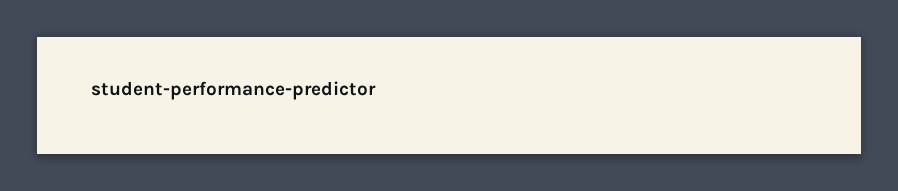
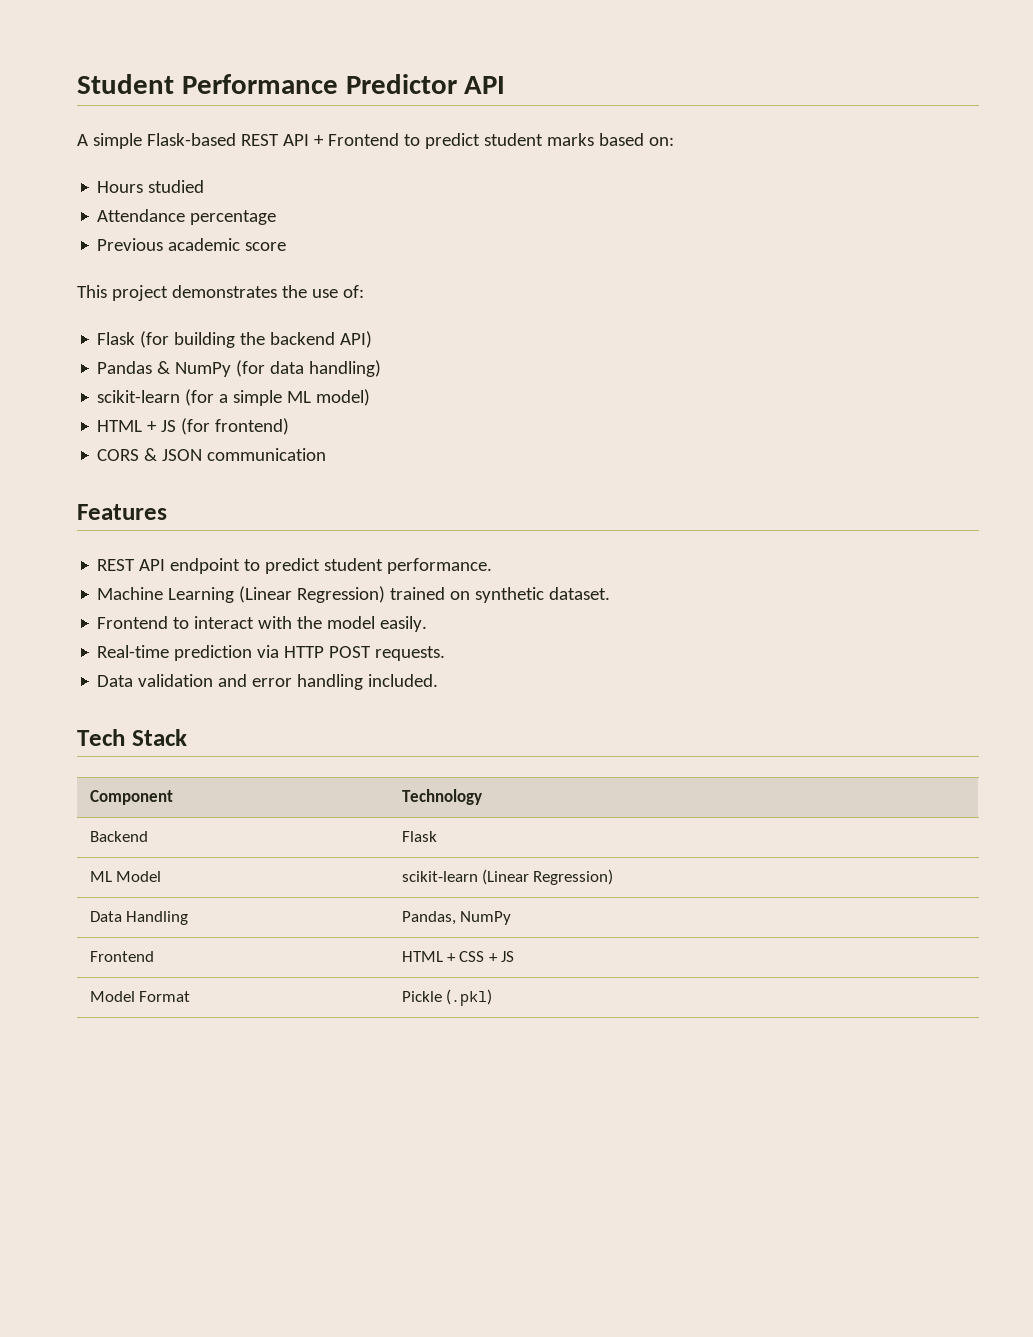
[91,81,376,100] student-performance-predictor -> [77,74,506,94] [77,133,674,149] [97,180,205,193] [97,209,277,225] [97,238,287,251] [77,285,364,301] [97,331,373,348] [97,360,382,377] [97,389,371,406] [97,418,290,435] [97,448,327,461] [77,504,167,520] [97,558,493,574] [97,586,611,603] [97,616,428,632] [97,645,446,661] [97,674,439,690] [77,729,187,746] [89,790,173,805] [401,789,482,805] [89,831,148,842] [401,831,437,842] [89,871,162,882] [401,869,614,885] [89,911,189,925] [401,911,512,925] [89,951,154,962] [401,951,515,962] [89,991,191,1002] [401,989,493,1006] Student Performance Predictor API // A simple Flask-based REST API + Frontend to predict student marks based on: // Hours studied // Attendance percentage // Previous academic score // This project demonstrates the use of: // Flask (for building the backend API) // Pandas & NumPy (for data handling) // scikit-learn (for a simple ML model) // HTML + JS (for frontend) // CORS & JSON communication // Features // REST API endpoint to predict student performance. // Machine Learning (Linear Regression) trained on synthetic dataset. // Frontend to interact with the model easily. // Real-time prediction via HTTP POST requests. // Data validation and error handling included. // Tech Stack // Component | Technology // Backend | Flask // ML Model | scikit-learn (Linear Regression) // Data Handling | Pandas, NumPy // Frontend | HTML + CSS + JS // Model Format | Pickle (.pkl)

